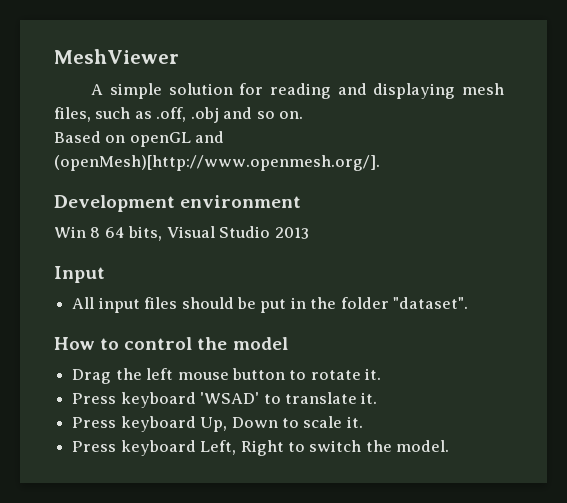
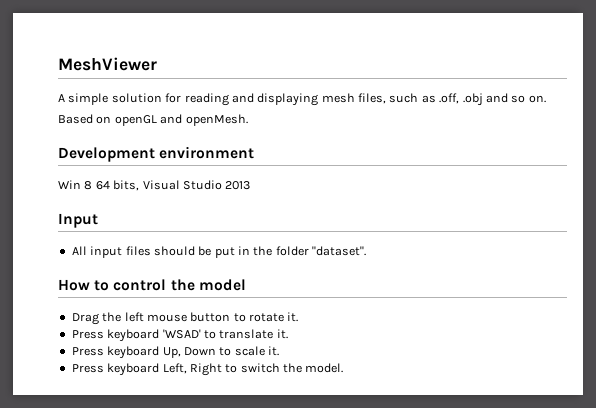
[54,155,380,171] (openMesh)[http://www.openmesh.org/]. -> [185,114,248,126] openMesh.

